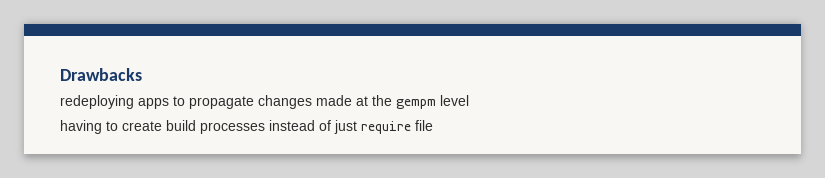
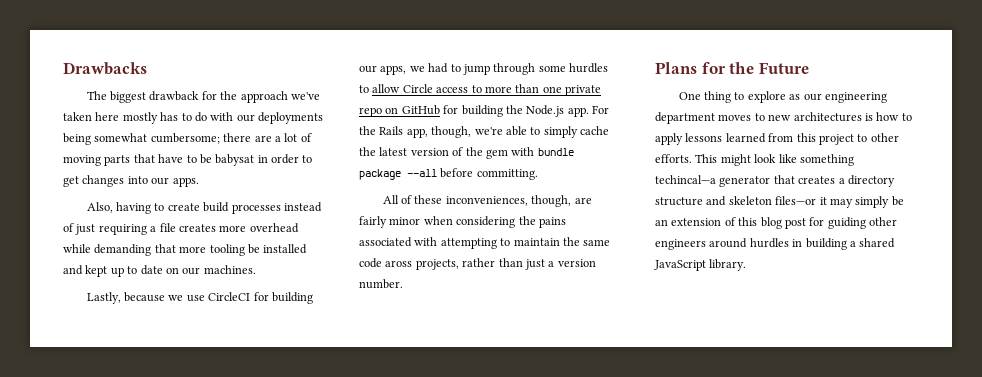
[60,95,469,109] redeploying apps to propagate changes made at the gempm level // -> [86,91,320,103] [63,112,323,124] [63,133,312,145] [63,154,313,166] [63,175,199,187] [86,202,113,213] The biggest drawback for the approach we've taken here mostly has to do with our deployments being somewhat cumbersome; there are a lot of moving parts that have to be babysat in order to get changes into our apps. // Also,
[361,120,433,134] require file -> [98,223,299,235] [63,244,308,256] [63,265,256,277] [86,292,313,304] [359,63,608,75] [359,84,601,96] [359,105,609,117] [359,126,609,138] [359,147,574,159] [359,168,538,180] [382,195,592,207] [359,216,566,228] [359,237,611,249] [359,258,596,270] [359,279,403,289] [655,62,809,74] [678,91,887,103] [655,112,912,124] [655,133,899,145] [655,154,854,166] [655,175,895,187] [655,196,904,208] [655,217,897,229] [655,238,896,250] [654,259,747,271] requiring a file creates more overhead while demanding that more tooling be installed and kept up to date on our machines. // Lastly, because we use CircleCI for building our apps, we had to jump through some hurdles to allow Circle access to more than one private repo on GitHub for building the Node.js app. For the Rails app, though, we're able to simply cache the latest version of the gem with bundle package --all before committing. // All of these inconveniences, though, are fairly minor when considering the pains associated with attempting to maintain the same code aross projects, rather than just a version number. // Plans for the Future // One thing to explore as our engineering department moves to new architectures is how to apply lessons learned from this project to other efforts. This might look like something techincal—a generator that creates a directory structure and skeleton files—or it may simply be an extension of this blog post for guiding other engineers around hurdles in building a shared JavaScript library.

